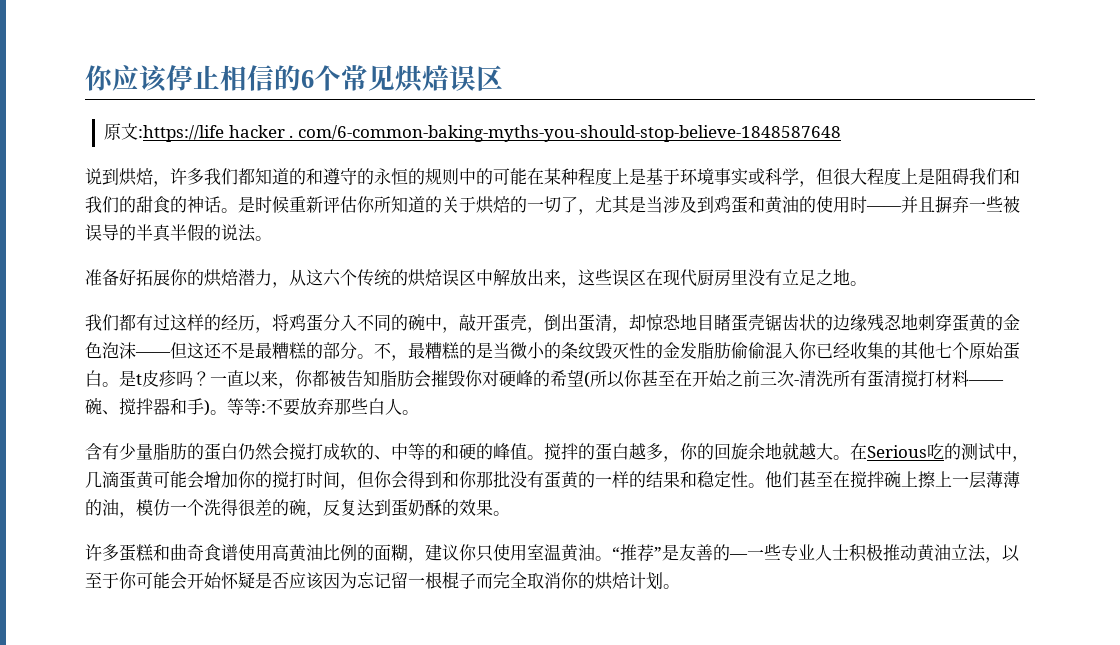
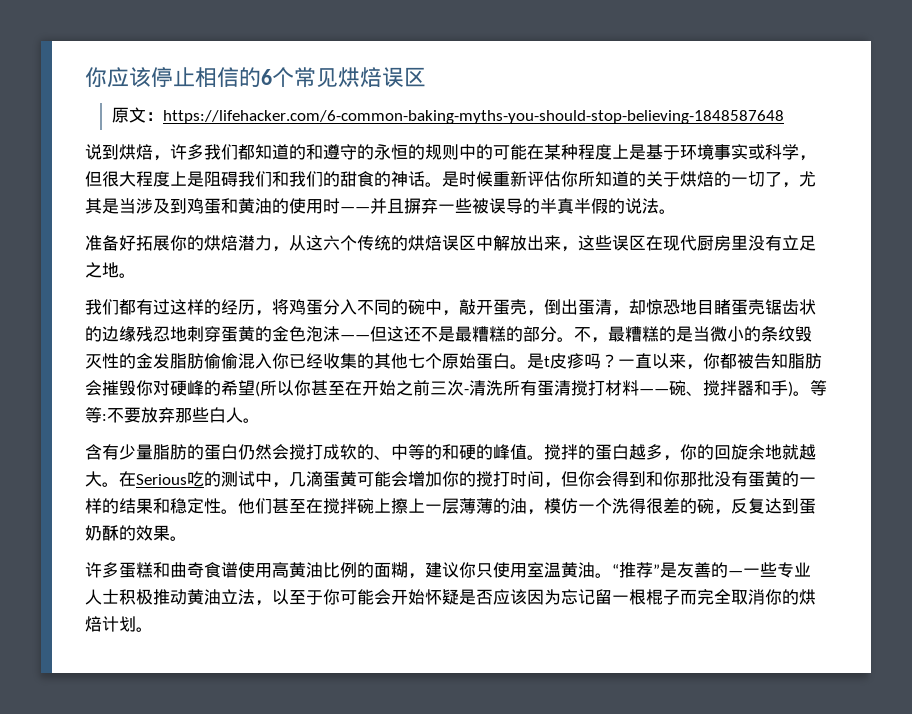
[138,125,842,142] :https://life hacker . com/6-common-baking-myths-you-should-stop-believe-1848587648 -> [145,110,784,124] ：https://lifehacker.com/6-common-baking-myths-you-should-stop-believing-1848587648

